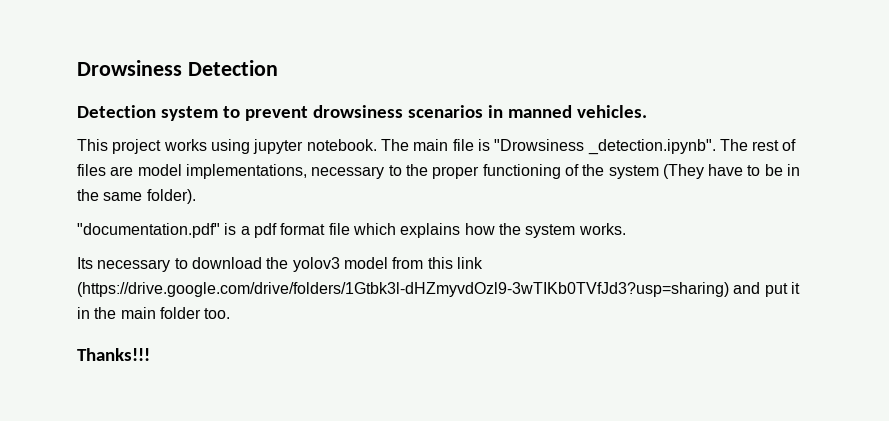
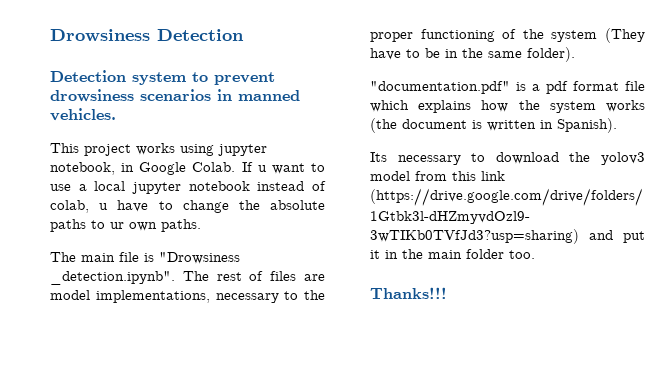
[306,139,377,151] notebook. -> [50,162,325,175] [50,181,326,194] [50,200,325,213] [50,219,201,232] notebook, in Google Colab. If u want to use a local jupyter notebook instead of colab, u have to change the absolute paths to ur own paths. //
[578,223,626,235] works. -> [606,100,645,112] [370,118,617,133] works (the document is written in Spanish).

